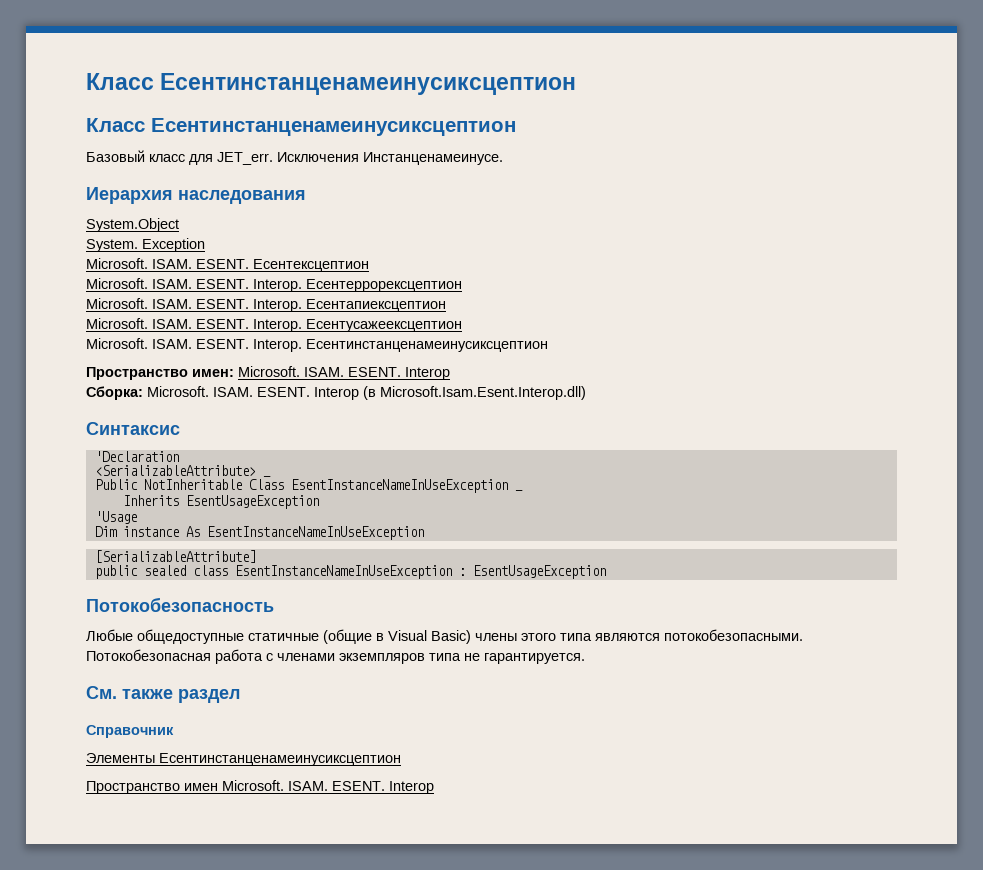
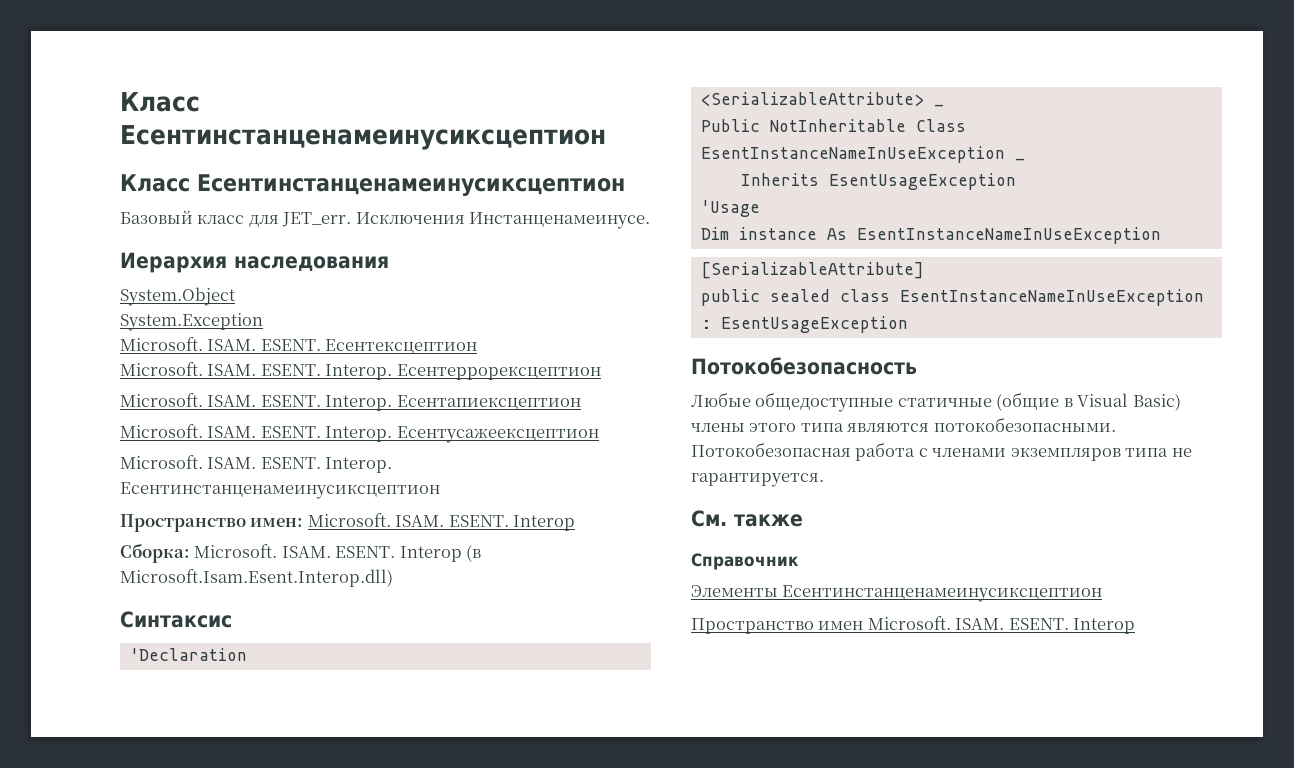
[86,238,205,252] System. Exception -> [120,313,263,331] System.Exception
[178,689,240,703] раздел -> (803, 520) none

